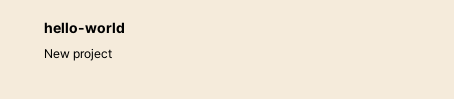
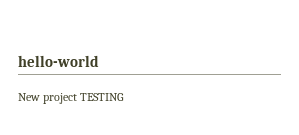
(113, 54) none -> [80,93,125,101] TESTING

